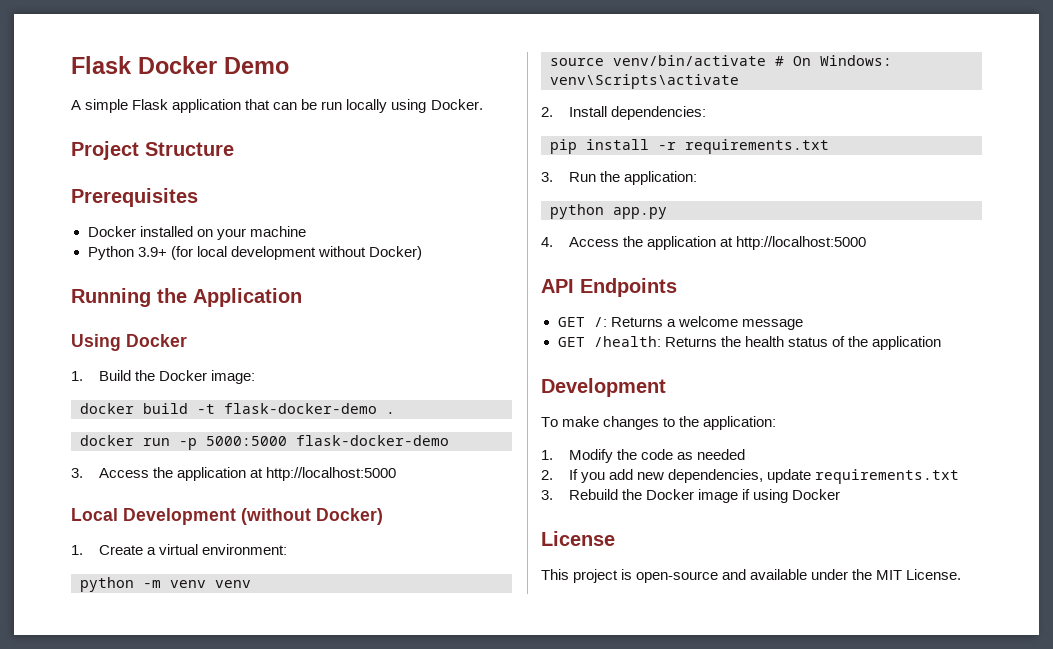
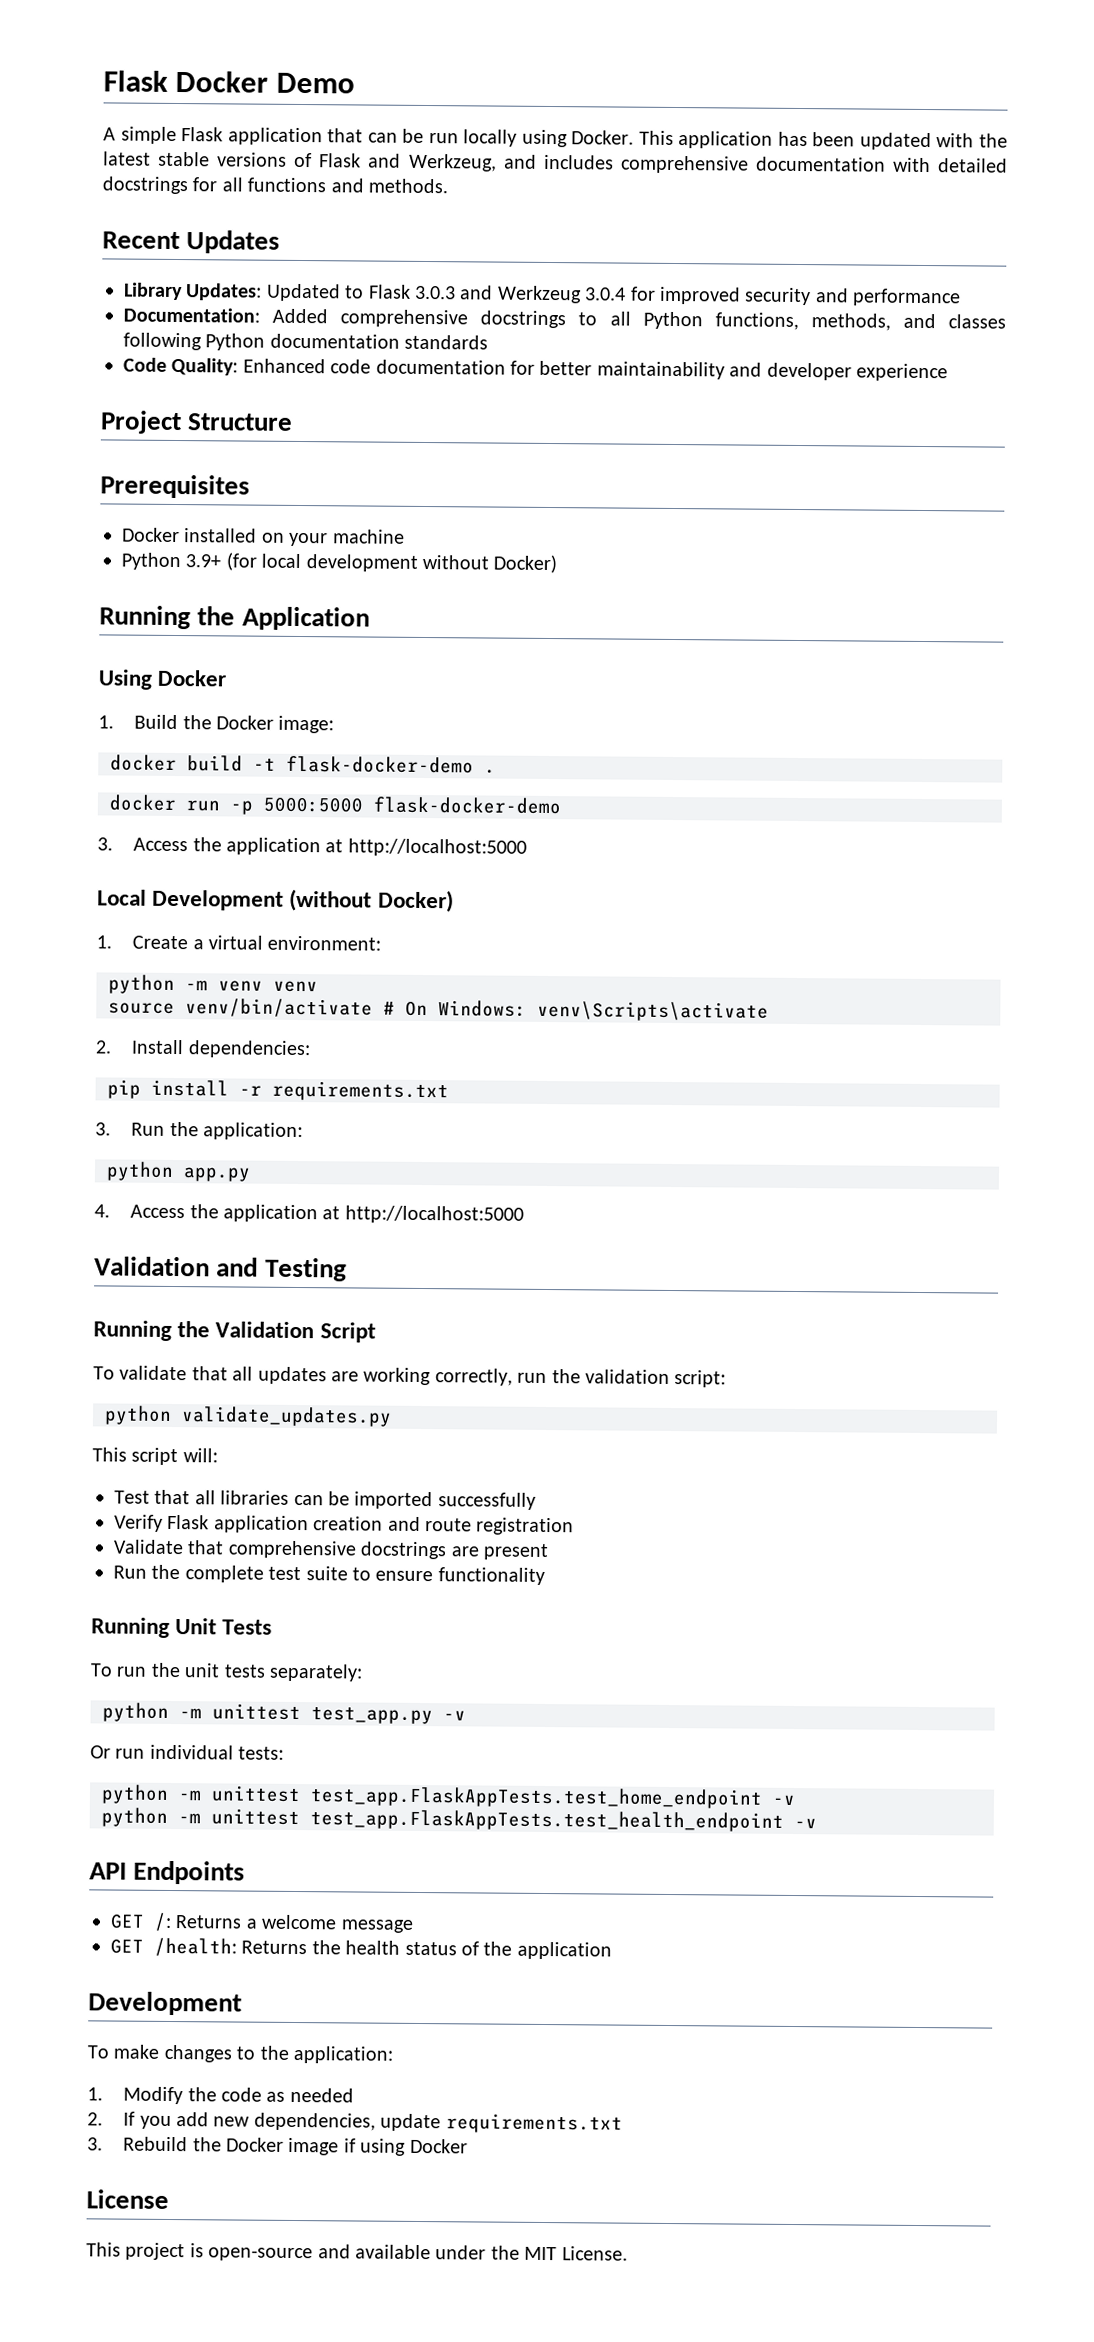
(483, 104) none -> [638,130,1008,151] [103,151,1008,174] [102,176,448,195] [102,230,281,254] [123,282,962,307] [123,307,1007,331] [123,332,489,351] [123,357,948,382] This application has been updated with the latest stable versions of Flask and Werkzeug, and includes comprehensive documentation with detailed docstrings for all functions and methods. // Recent Updates // Library Updates: Updated to Flask 3.0.3 and Werkzeug 3.0.4 for improved security and performance // Documentation: Added comprehensive docstrings to all Python functions, methods, and classes following Python documentation standards // Code Quality: Enhanced code documentation for better maintainability and developer experience
(866, 243) none -> [94,1256,347,1282] [93,1320,376,1343] [93,1365,727,1388] [104,1405,392,1427] [92,1447,218,1466] [114,1489,536,1510] [114,1514,575,1536] [113,1539,549,1561] [113,1564,545,1585] [91,1617,273,1638] [90,1662,363,1682] [102,1702,466,1725] [90,1744,285,1760] [101,1784,795,1809] [101,1807,817,1832] // Validation and Testing // Running the Validation Script // To validate that all updates are working correctly, run the validation script: // python validate_updates.py // This script will: // Test that all libraries can be imported successfully // Verify Flask application creation and route registration // Validate that comprehensive docstrings are present // Run the complete test suite to ensure functionality // Running Unit Tests // To run the unit tests separately: // python -m unittest test_app.py -v // Or run individual tests: // python -m unittest test_app.FlaskAppTests.test_home_endpoint -v // python -m unittest test_app.FlaskAppTests.test_health_endpoint -v

